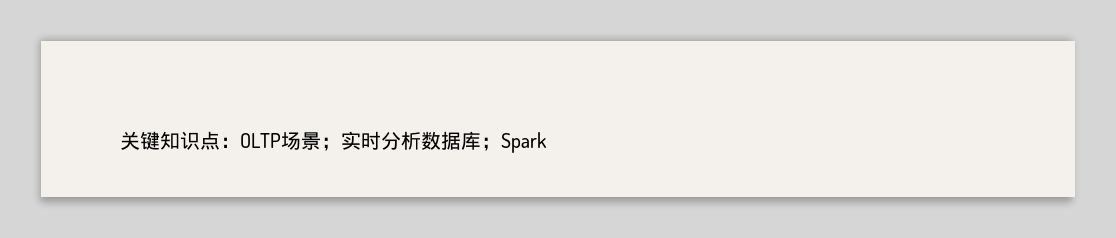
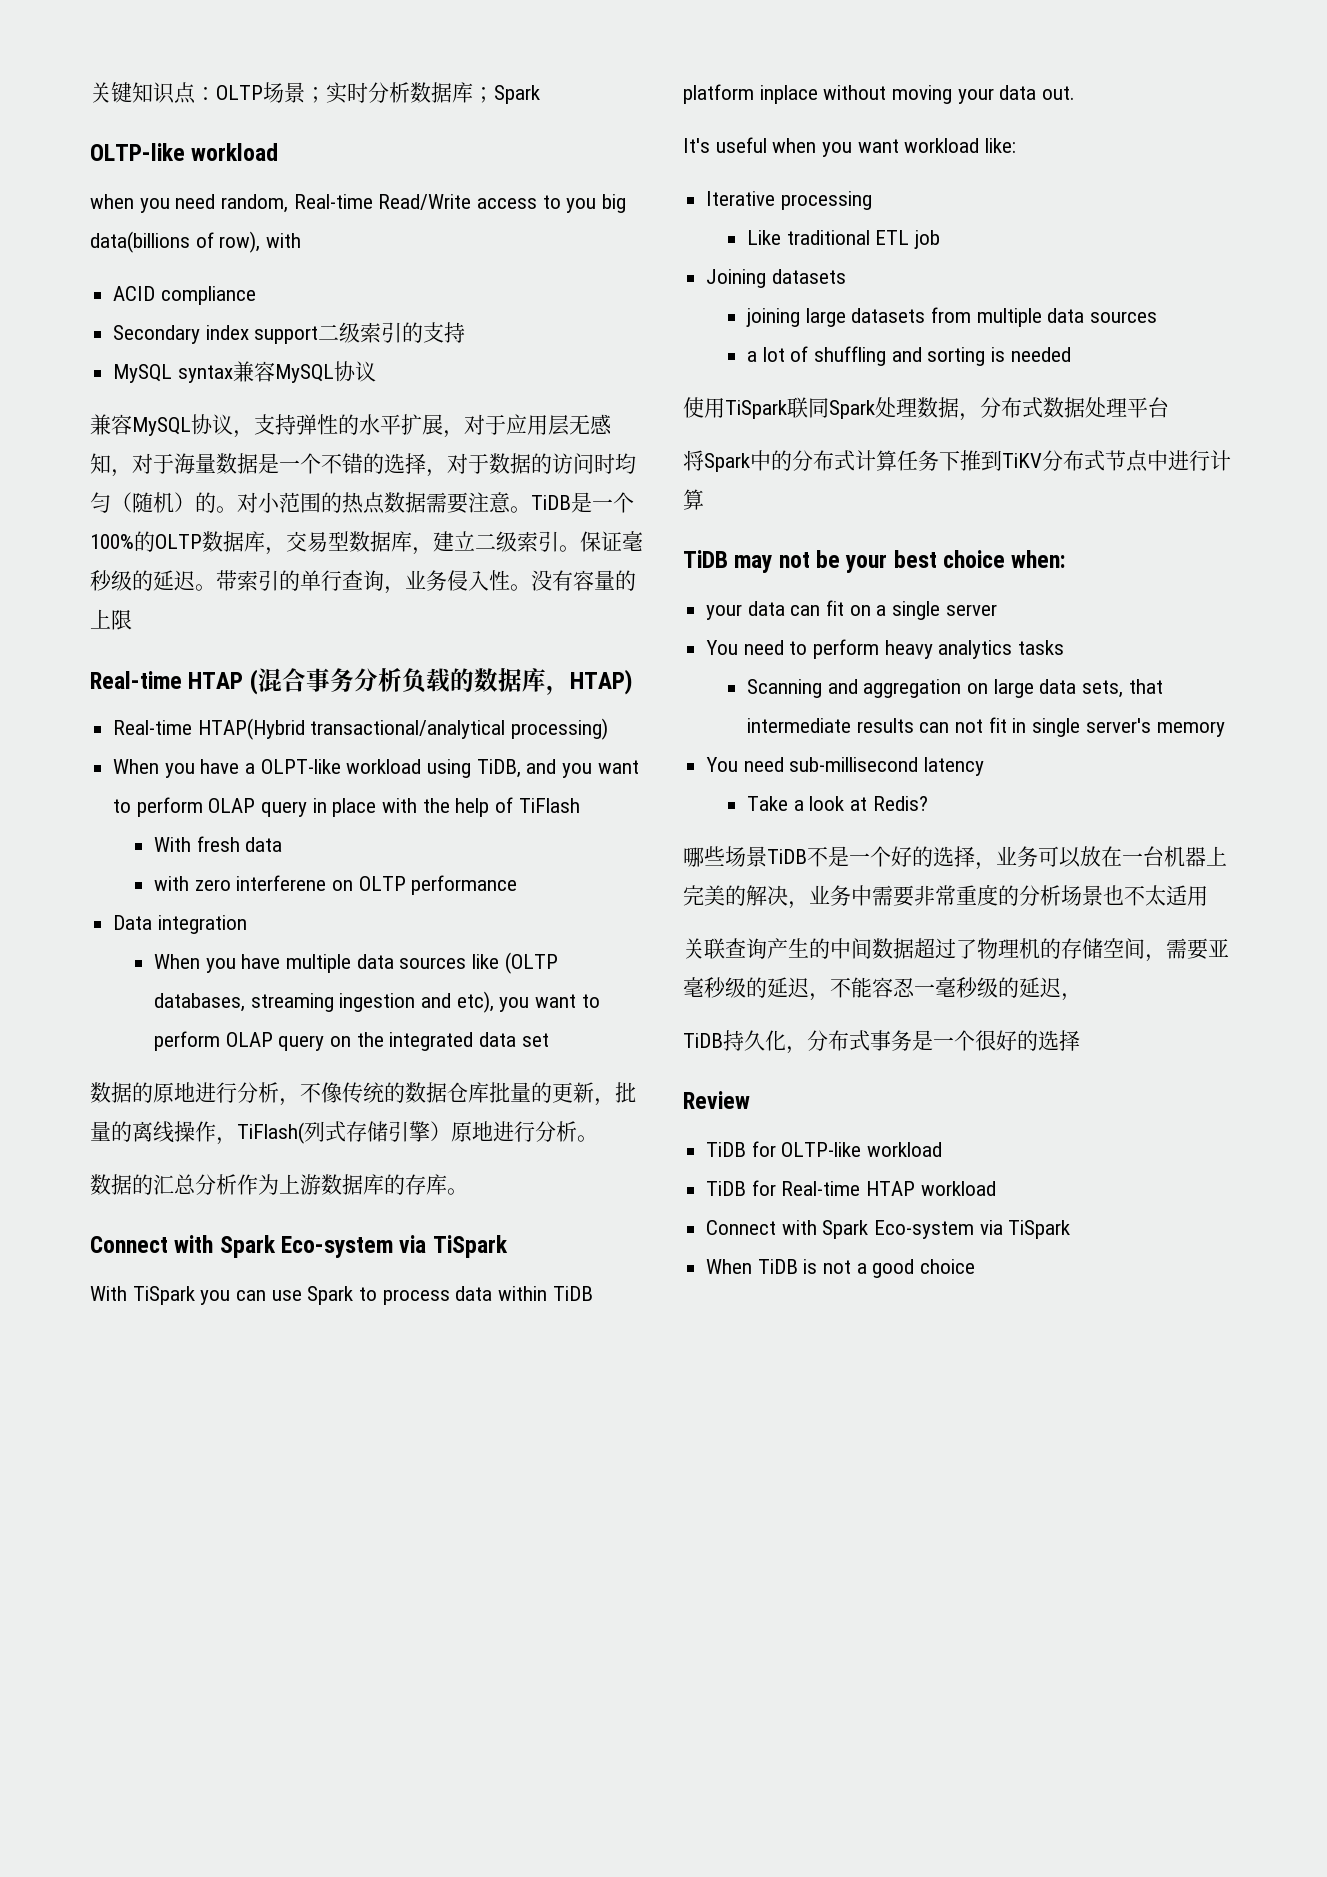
(547, 142) none -> [90,143,279,161] [90,194,627,213] [90,231,302,253] [113,286,256,305] [113,322,466,344] [113,361,376,383] [90,414,612,438] [90,453,636,477] [90,492,634,514] [90,531,643,555] [90,570,636,594] [90,609,132,630] [90,667,632,695] [113,718,609,740] [113,759,639,778] [113,797,580,817] [154,836,283,852] [154,875,518,895] [113,915,247,934] [154,952,558,974] [154,991,600,1013] [154,1031,549,1051] [90,1082,636,1106] [90,1121,598,1145] [90,1174,468,1195] [90,1235,508,1258] [90,1286,593,1305] [683,84,1076,104] [683,137,1017,157] [706,191,872,210] [747,230,941,249] [706,269,846,288] [746,307,1158,327] [747,346,1071,366] [683,397,1169,421] [683,450,1231,472] [683,489,704,510] [683,550,1066,573] [706,600,997,620] [706,639,1065,659] [747,679,1163,698] [747,717,1225,737] [706,757,985,776] [747,796,928,811] [683,846,1227,870] [683,884,1208,909] [683,938,1229,962] [683,977,1082,1001] [683,1030,1080,1054] [683,1091,750,1109] [706,1141,943,1157] [706,1180,996,1196] [706,1220,1071,1239] [706,1259,976,1278] // OLTP-like workload // when you need random, Real-time Read/Write access to you big data(billions of row), with // ACID compliance // Secondary index support二级索引的支持 // MySQL syntax兼容MySQL协议 // 兼容MySQL协议，支持弹性的水平扩展，对于应用层无感知，对于海量数据是一个不错的选择，对于数据的访问时均匀（随机）的。对小范围的热点数据需要注意。TiDB是一个100%的OLTP数据库，交易型数据库，建立二级索引。保证毫秒级的延迟。带索引的单行查询，业务侵入性。没有容量的上限 // Real-time HTAP (混合事务分析负载的数据库，HTAP) // Real-time HTAP(Hybrid transactional/analytical processing) // When you have a OLPT-like workload using TiDB, and you want to perform OLAP query in place with the help of TiFlash // With fresh data // with zero interferene on OLTP performance // Data integration // When you have multiple data sources like (OLTP databases, streaming ingestion and etc), you want to perform OLAP query on the integrated data set // 数据的原地进行分析，不像传统的数据仓库批量的更新，批量的离线操作，TiFlash(列式存储引擎）原地进行分析。 // 数据的汇总分析作为上游数据库的存库。 // Connect with Spark Eco-system via TiSpark // With TiSpark you can use Spark to process data within TiDB platform inplace without moving your data out. // It's useful when you want workload like: // Iterative processing // Like traditional ETL job // Joining datasets // joining large datasets from multiple data sources // a lot of shuffling and sorting is needed // 使用TiSpark联同Spark处理数据，分布式数据处理平台 // 将Spark中的分布式计算任务下推到TiKV分布式节点中进行计算 // TiDB may not be your best choice when: // your data can fit on a single server // You need to perform heavy analytics tasks // Scanning and aggregation on large data sets, that intermediate results can not fit in single server's memory // You need sub-millisecond latency // Take a look at Redis? // 哪些场景TiDB不是一个好的选择，业务可以放在一台机器上完美的解决，业务中需要非常重度的分析场景也不太适用 // 关联查询产生的中间数据超过了物理机的存储空间，需要亚毫秒级的延迟，不能容忍一毫秒级的延迟， // TiDB持久化，分布式事务是一个很好的选择 // Review // TiDB for OLTP-like workload // TiDB for Real-time HTAP workload // Connect with Spark Eco-system via TiSpark // When TiDB is not a good choice

